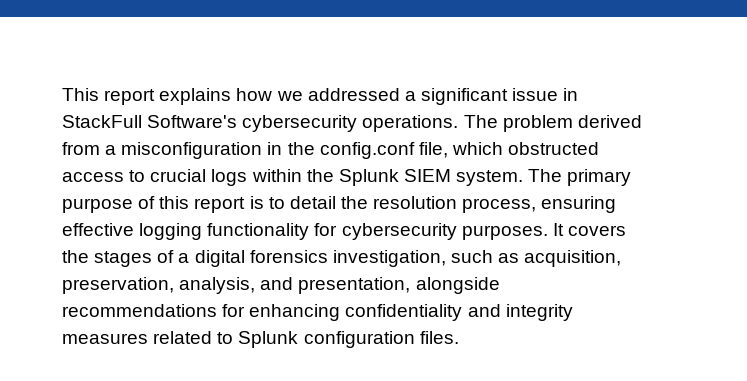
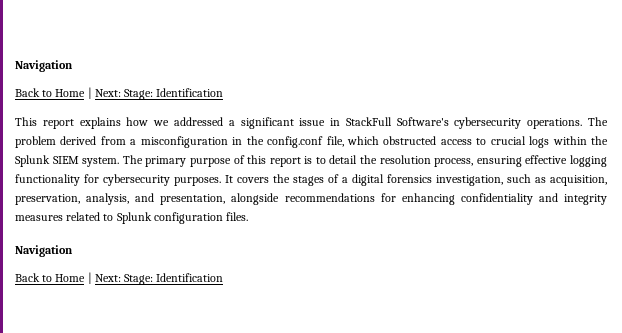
(62, 94) none -> [15,60,73,72] [15,87,224,100] Navigation // Back to Home | Next: Stage: Identification //
(459, 337) none -> [15,245,73,257] [15,272,224,285] // Navigation // Back to Home | Next: Stage: Identification

